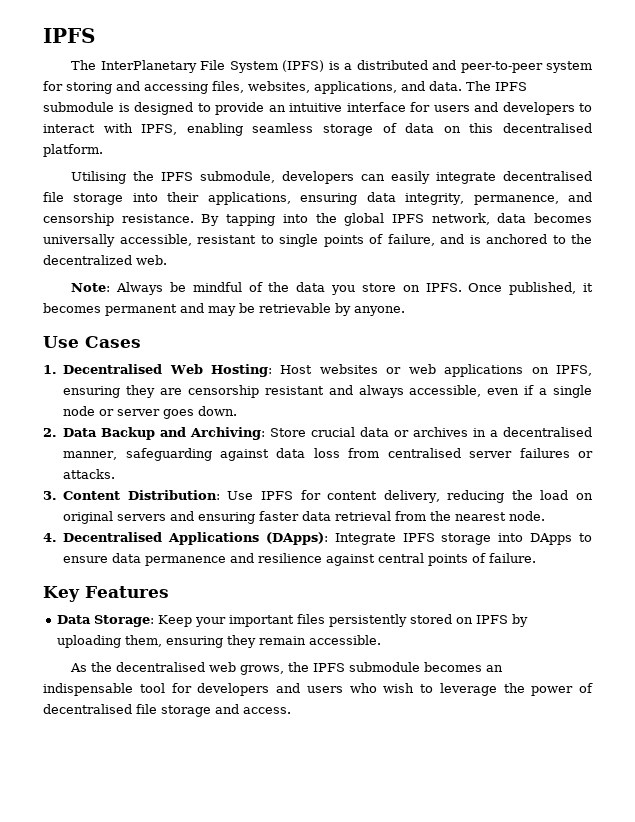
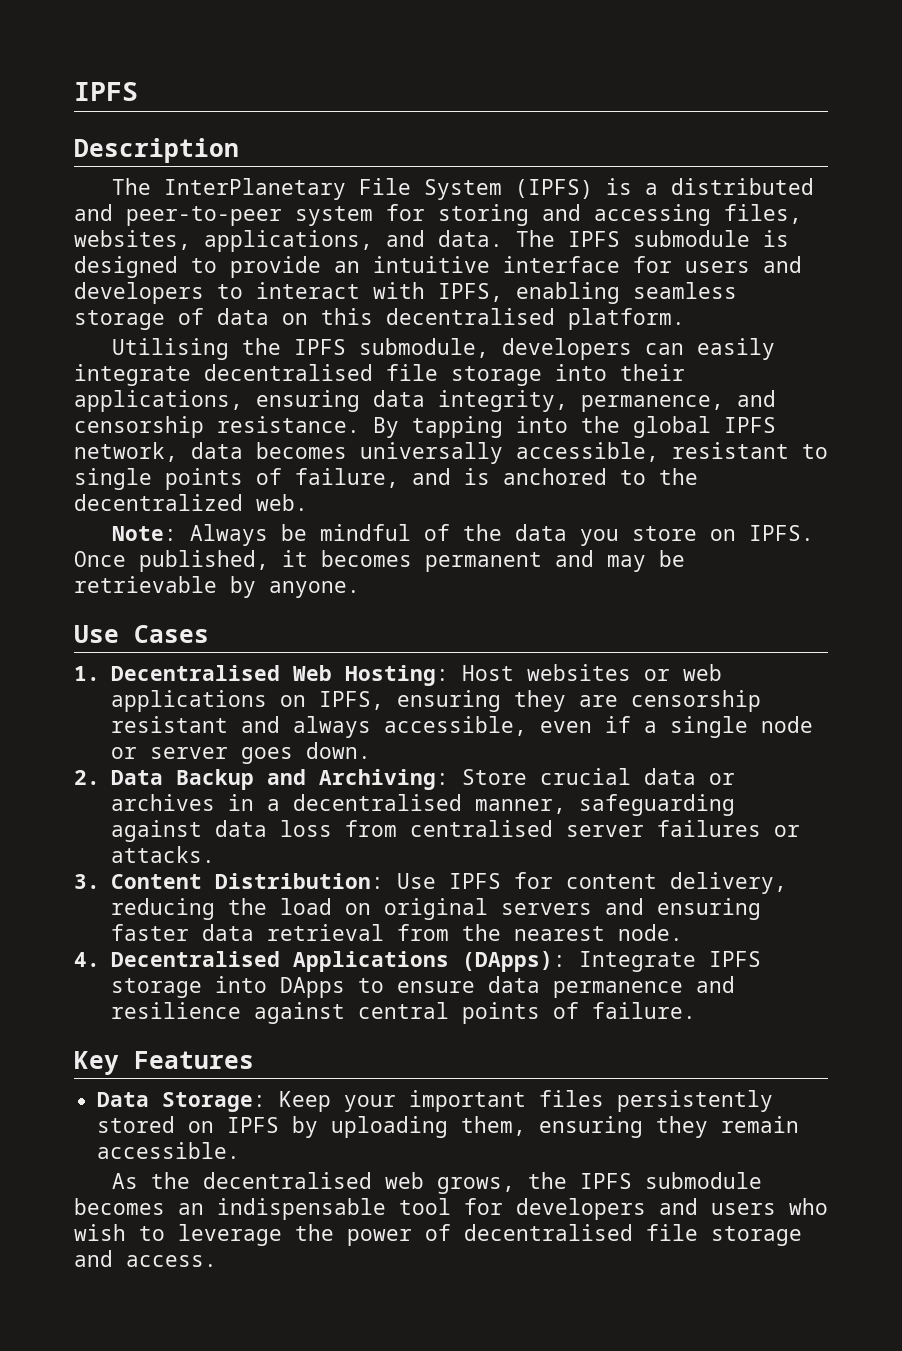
[43,28,95,43] IPFS -> [74,82,138,101] [74,138,239,163] IPFS // Description

